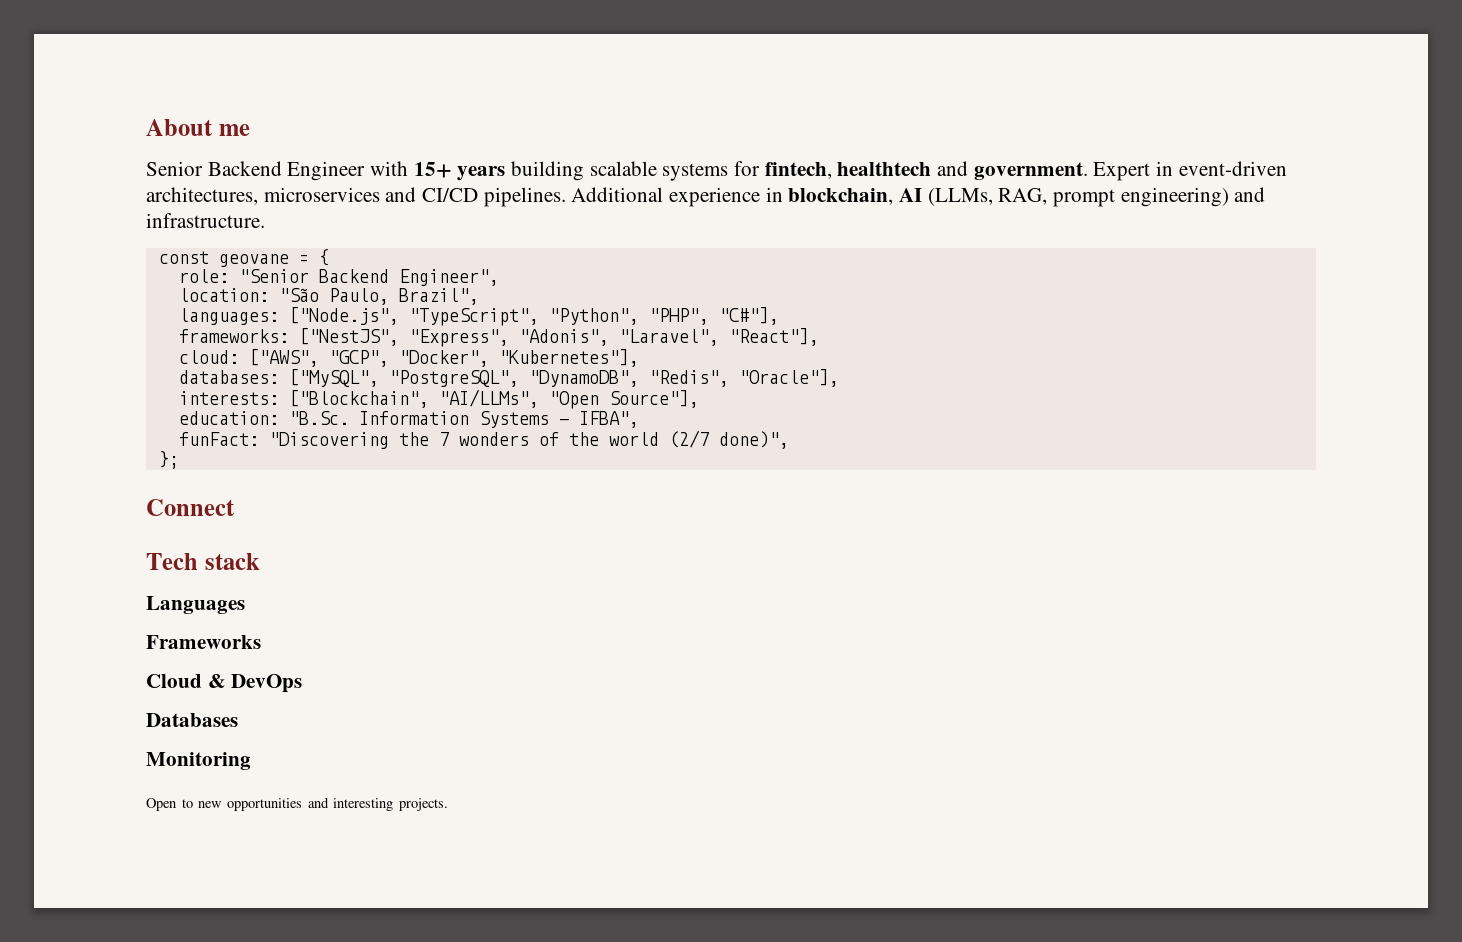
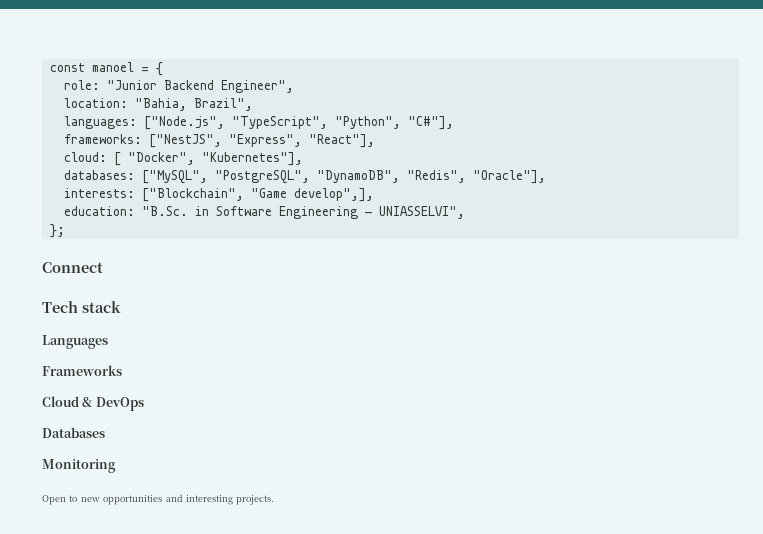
[146,119,250,136] [146,161,1287,181] [146,187,1266,207] [146,213,265,228] [158,251,289,267] About me // Senior Backend Engineer with 15+ years building scalable systems for fintech, healthtech and government. Expert in event-driven architectures, microservices and CI/CD pipelines. Additional experience in blockchain, AI (LLMs, RAG, prompt engineering) and infrastructure. // const geovane -> [49,62,134,72] const manoel
[238,269,309,283] "Senior -> [106,80,157,90] "Junior
[278,288,389,305] "São Paulo, -> [134,98,187,111] "Bahia,
[648,308,709,325] "PHP", -> (401, 122) none
[518,329,719,346] "Adonis", "Laravel", -> (302, 140) none
[248,349,389,367] ["AWS", "GCP", -> [113,152,121,166] [
[438,389,699,409] "AI/LLMs", "Open Source"], -> [250,188,374,202] "Game develop",],
[358,411,639,428] [178,430,789,449] Information Systems — IFBA", // funFact: "Discovering the 7 wonders of the world (2/7 done)", -> [194,206,465,219] in Software Engineering — UNIASSELVI",

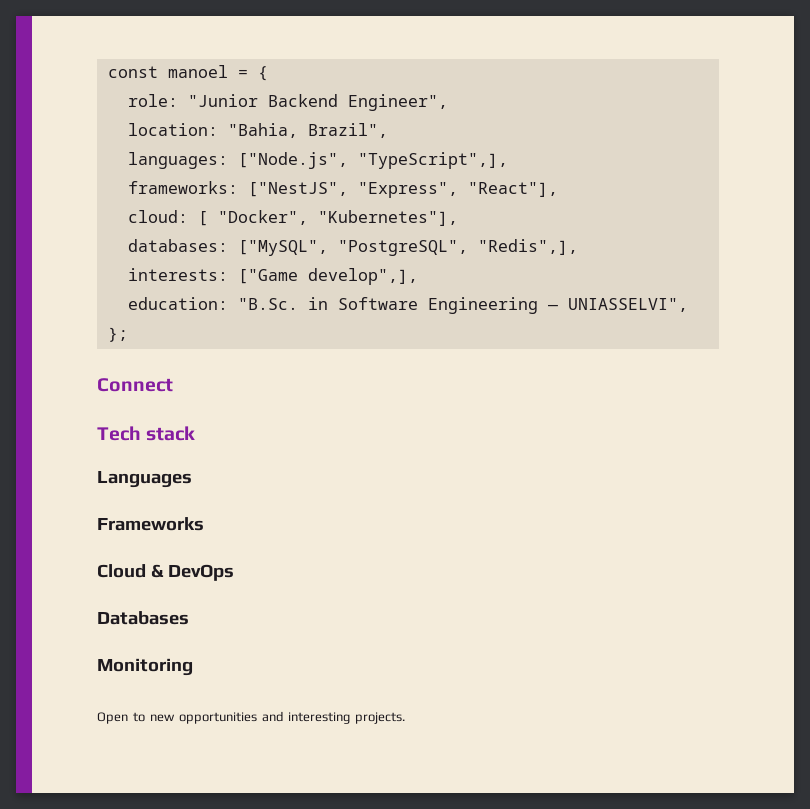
[231,116,454,130] "TypeScript", "Python", "C#"], -> [358,152,509,169] "TypeScript",],
[316,170,546,184] "DynamoDB", "Redis", "Oracle"], -> [478,239,579,255] "Redis",],
[141,188,287,202] ["Blockchain", "Game -> [238,269,299,284] ["Game

